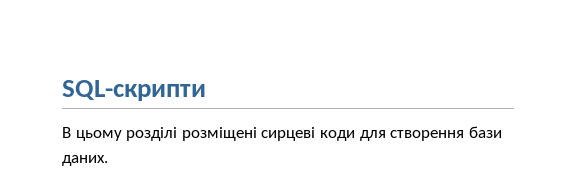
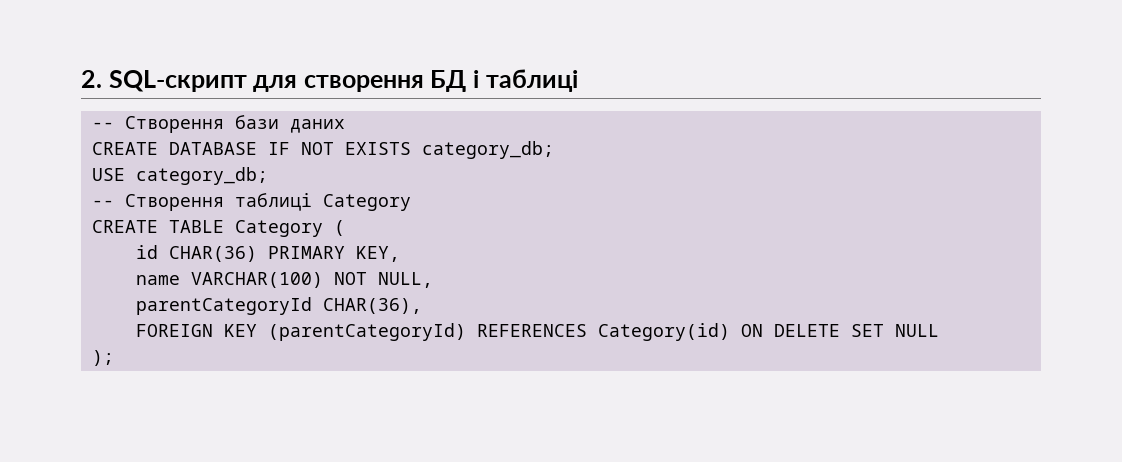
[62,80,206,101] [62,126,502,141] [62,155,108,166] SQL-скрипти // В цьому розділі розміщені сирцеві коди для створення бази даних. -> [81,69,578,92] [92,115,346,133] [92,141,555,159] [92,167,269,185] [92,193,412,211] [92,220,346,237] [136,245,401,262] [136,272,434,288] [136,297,423,315] [136,323,940,341] [92,350,115,366] 2. SQL-скрипт для створення БД і таблиці // -- Створення бази даних // CREATE DATABASE IF NOT EXISTS category_db; // USE category_db; // -- Створення таблиці Category // CREATE TABLE Category ( // id CHAR(36) PRIMARY KEY, // name VARCHAR(100) NOT NULL, // parentCategoryId CHAR(36), // FOREIGN KEY (parentCategoryId) REFERENCES Category(id) ON DELETE SET NULL // );

